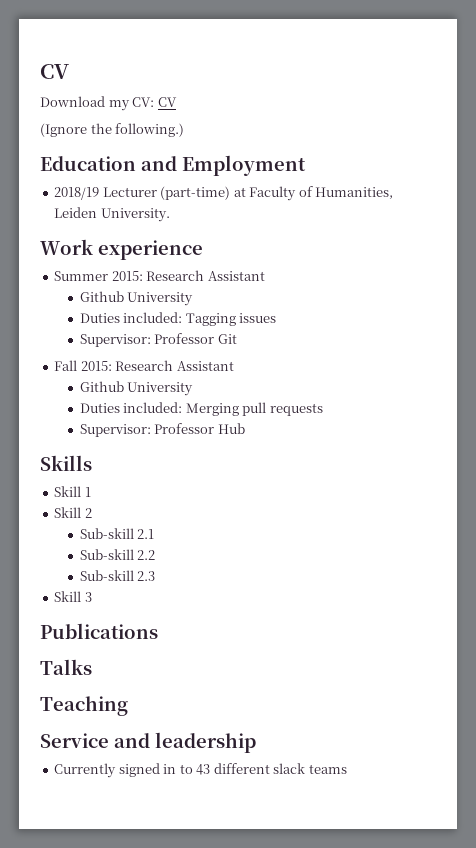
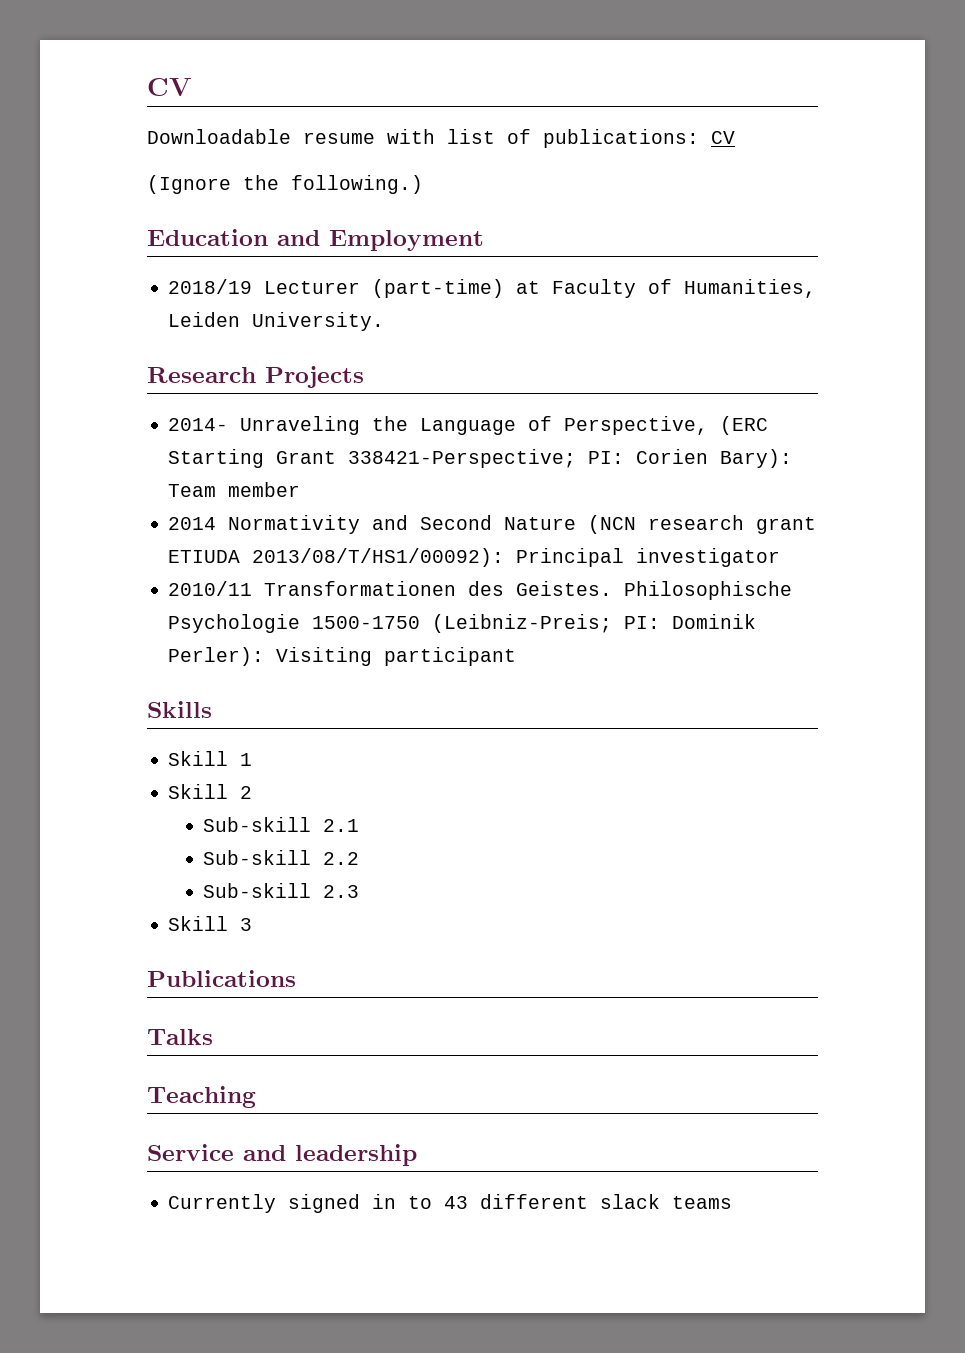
[40,64,69,79] [40,96,155,111] CV // Download my CV: -> [147,78,192,96] [147,129,699,148] CV // Downloadable resume with list of publications:
[40,239,203,260] [54,270,265,281] [79,291,194,306] [79,312,277,326] [79,333,237,347] [54,360,234,371] [79,381,194,396] [79,402,323,416] [79,423,245,437] Work experience // Summer 2015: Research Assistant // Github University // Duties included: Tagging issues // Supervisor: Professor Git // Fall 2015: Research Assistant // Github University // Duties included: Merging pull requests // Supervisor: Professor Hub -> [147,366,364,388] [168,416,769,435] [168,449,793,468] [168,482,301,497] [168,515,817,534] [168,548,781,567] [168,581,793,600] [168,614,757,633] [168,647,517,666] Research Projects // 2014- Unraveling the Language of Perspective, (ERC Starting Grant 338421-Perspective; PI: Corien Bary): Team member // 2014 Normativity and Second Nature (NCN research grant ETIUDA 2013/08/T/HS1/00092): Principal investigator // 2010/11 Transformationen des Geistes. Philosophische Psychologie 1500-1750 (Leibniz-Preis; PI: Dominik Perler): Visiting participant

